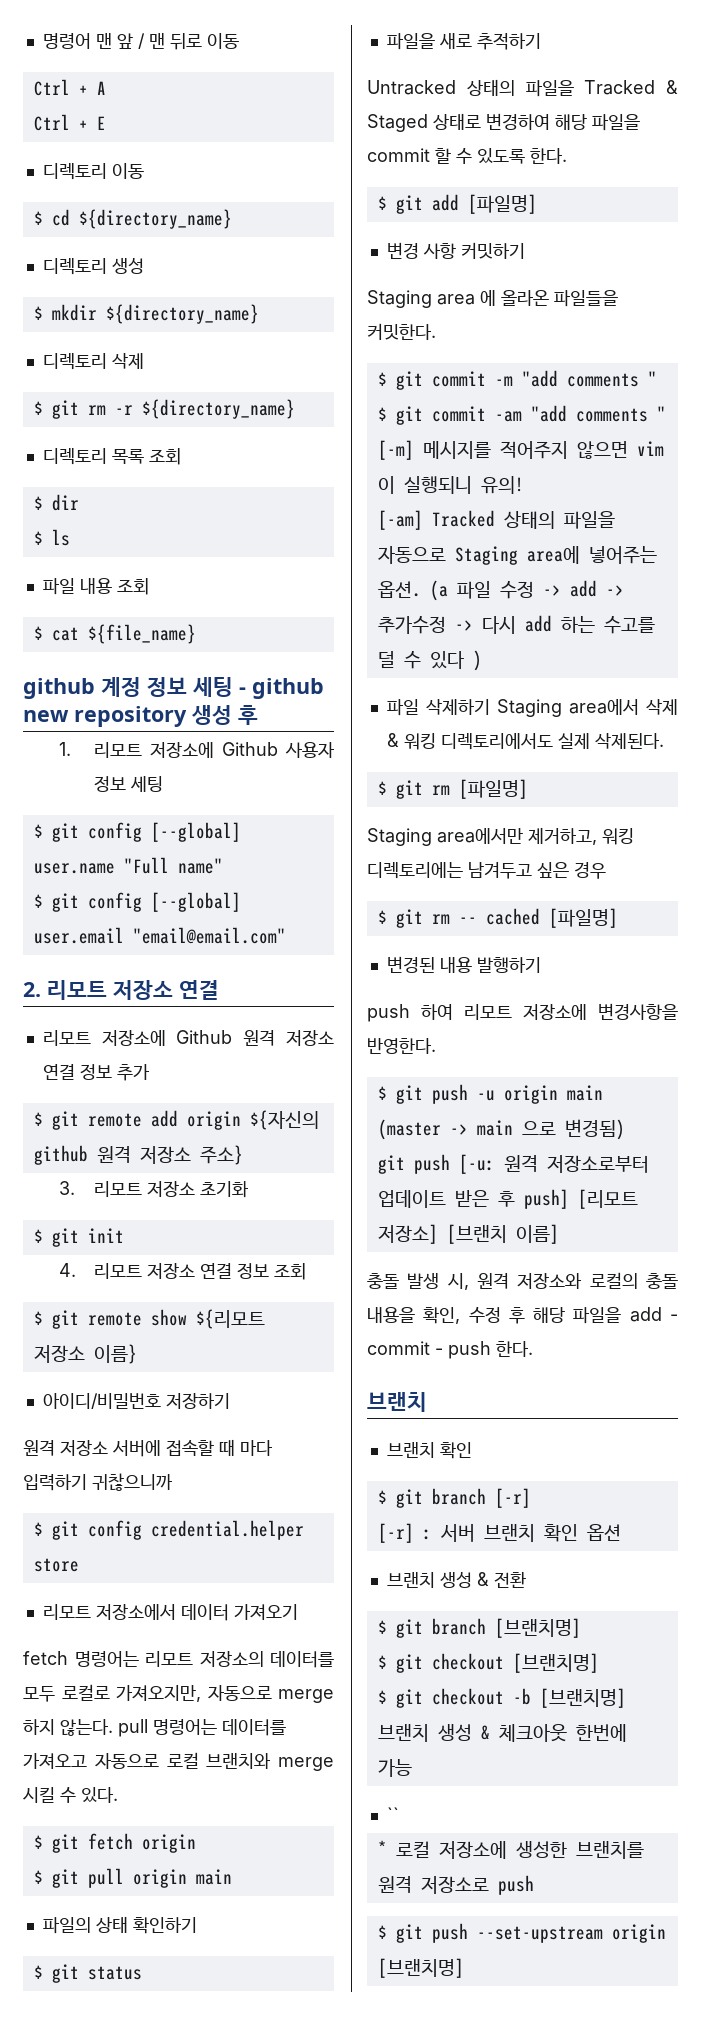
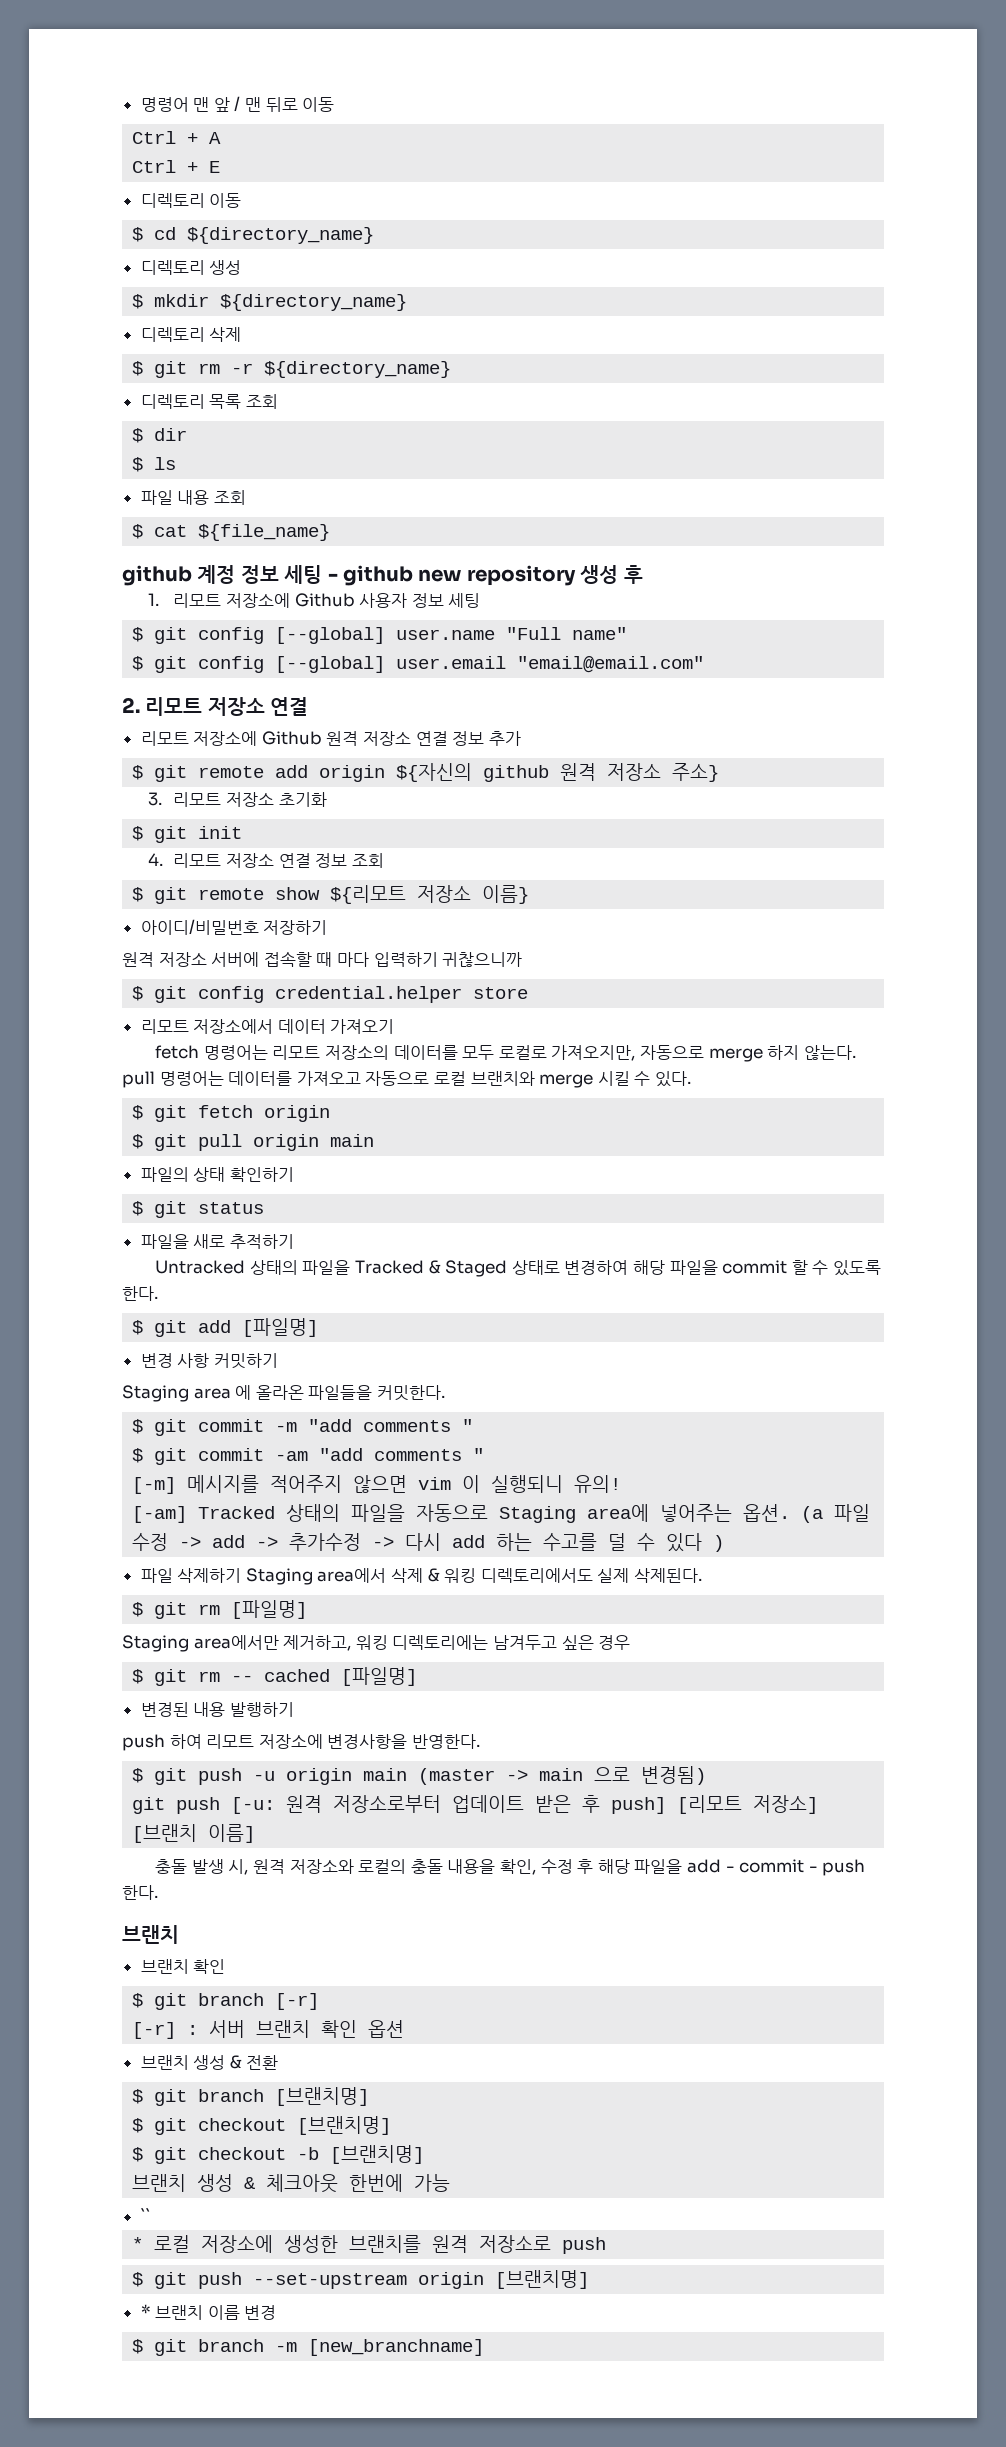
(464, 1968) none -> [140,2304,277,2320] [132,2339,485,2356] // * 브랜치 이름 변경 // $ git branch -m [new_branchname]

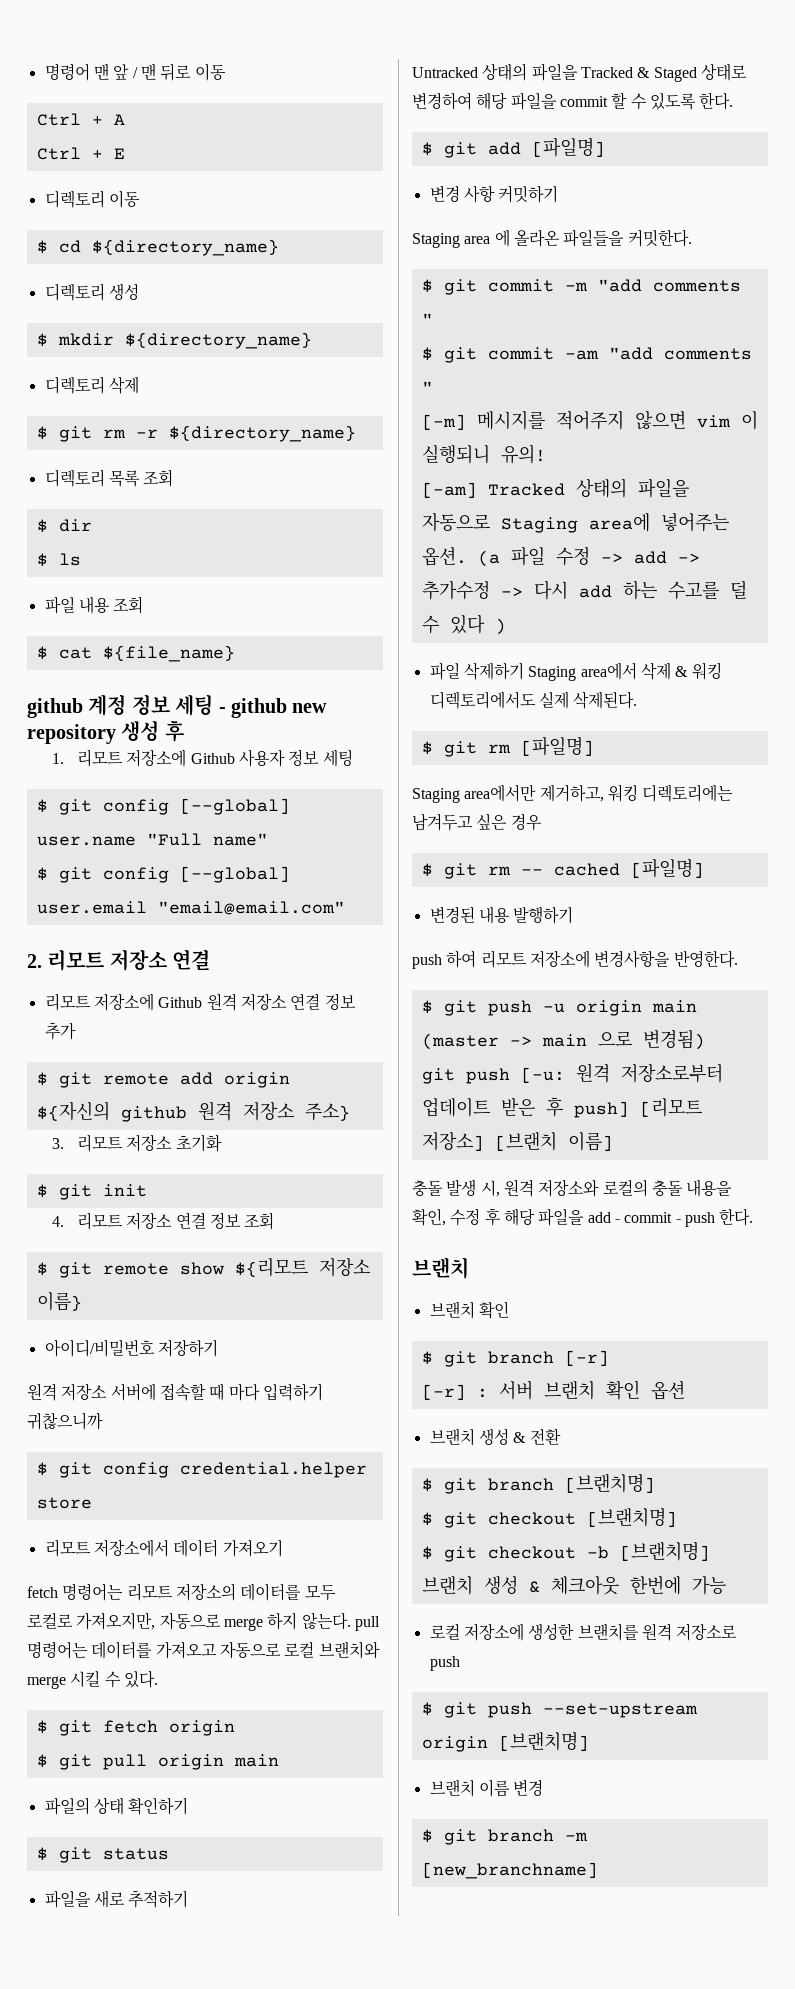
[140,2208,151,2222] [132,2237,144,2250] `` // * -> (726, 1585) none
[140,2304,151,2318] * -> (589, 1741) none

